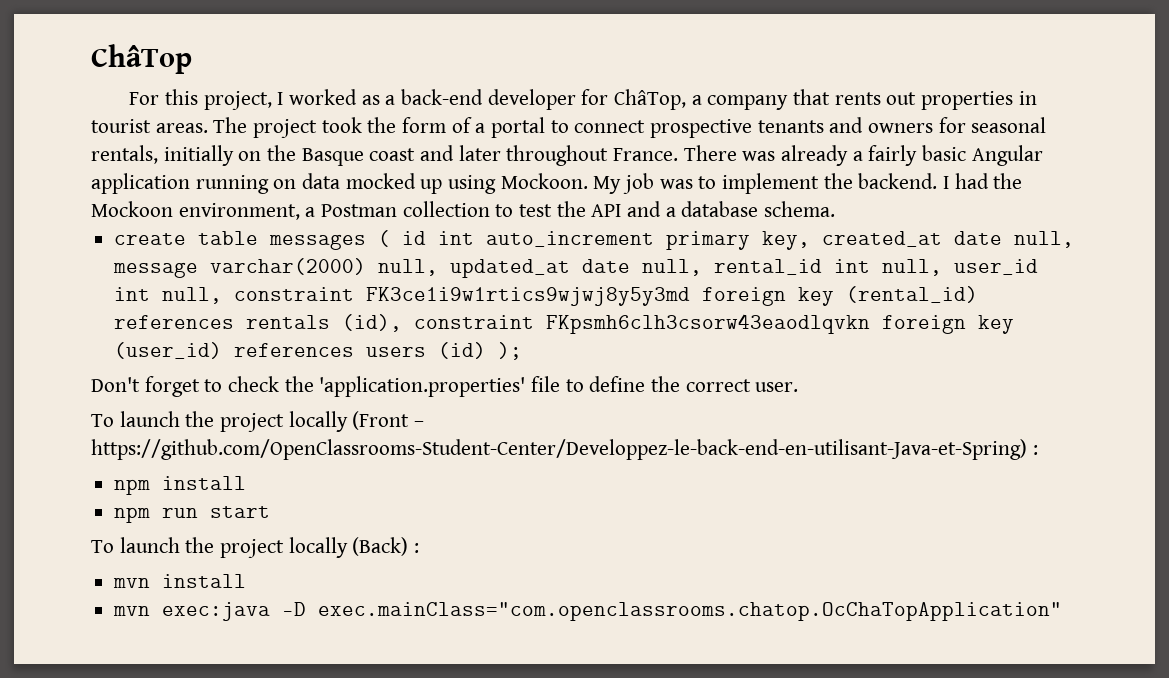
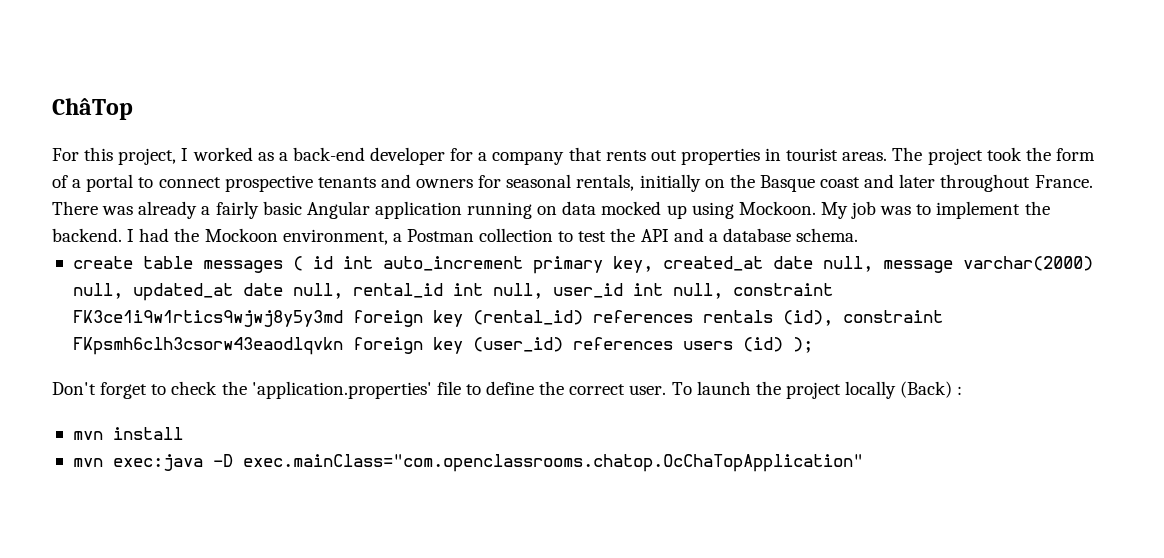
[614,89,687,110] ChâTop, -> (474, 154) none
[91,411,425,432] [91,439,1038,460] [114,476,247,495] [114,506,271,523] // To launch the project locally (Front – https://github.com/OpenClassrooms-Student-Center/Developpez-le-back-end-en-utilisant-Java-et-Spring) : // npm install // npm run start // -> (667, 390) none

